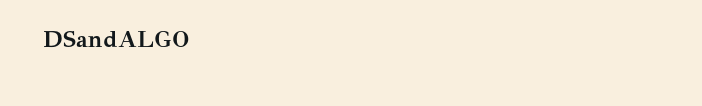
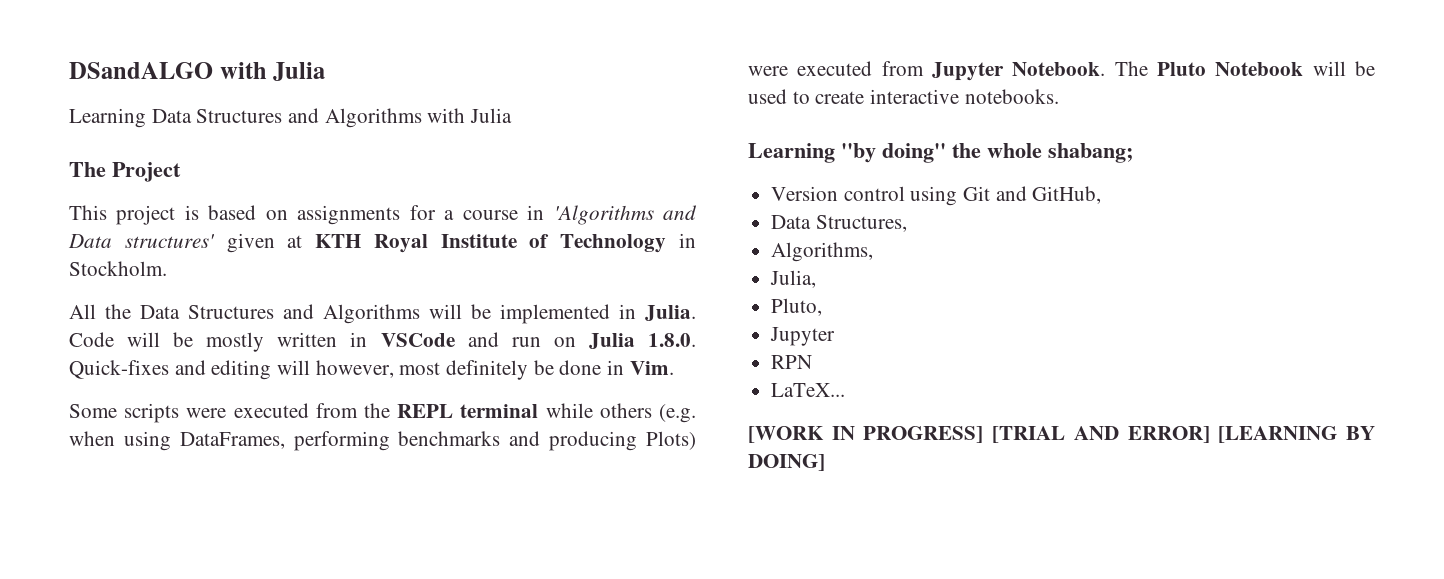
(190, 39) none -> [219,62,326,81] [69,108,513,128] [69,162,181,182] [69,205,697,225] [68,233,696,253] [69,261,167,276] [69,304,696,324] [69,332,696,352] [69,360,674,380] [69,403,696,423] [69,431,696,451] [748,61,1375,81] [748,89,1059,104] [748,143,1133,163] [771,186,1102,206] [771,215,907,232] [771,242,874,262] [770,270,817,288] [771,298,823,316] [770,327,836,346] [771,355,813,369] [771,383,846,397] [748,426,1375,443] [748,454,825,471] with Julia // Learning Data Structures and Algorithms with Julia // The Project // This project is based on assignments for a course in 'Algorithms and Data structures' given at KTH Royal Institute of Technology in Stockholm. // All the Data Structures and Algorithms will be implemented in Julia. Code will be mostly written in VSCode and run on Julia 1.8.0. Quick-fixes and editing will however, most definitely be done in Vim. // Some scripts were executed from the REPL terminal while others (e.g. when using DataFrames, performing benchmarks and producing Plots) were executed from Jupyter Notebook. The Pluto Notebook will be used to create interactive notebooks. // Learning ''by doing'' the whole shabang; // Version control using Git and GitHub, // Data Structures, // Algorithms, // Julia, // Pluto, // Jupyter // RPN // LaTeX... // [WORK IN PROGRESS] [TRIAL AND ERROR] [LEARNING BY DOING]

